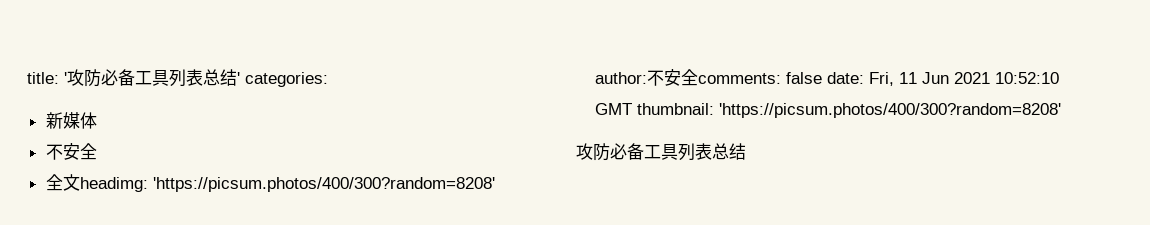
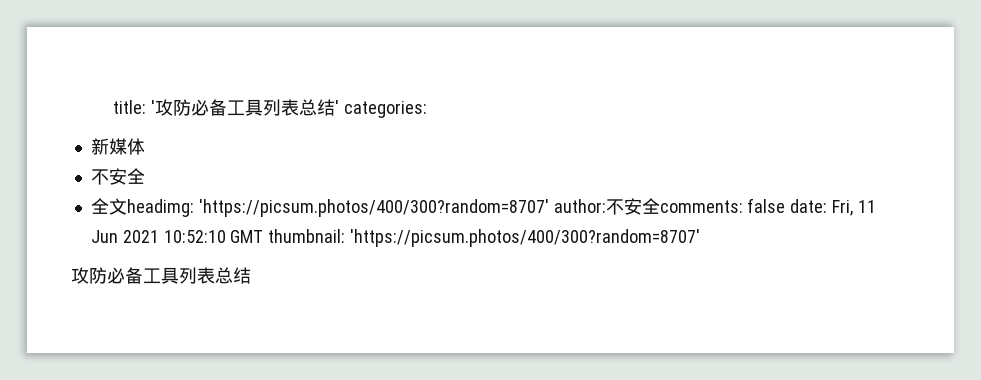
[152,177,495,192] 'https://picsum.photos/400/300?random=8208' -> [198,199,549,217] 'https://picsum.photos/400/300?random=8707'
[718,103,1061,118] 'https://picsum.photos/400/300?random=8208' -> [350,229,701,247] 'https://picsum.photos/400/300?random=8707'

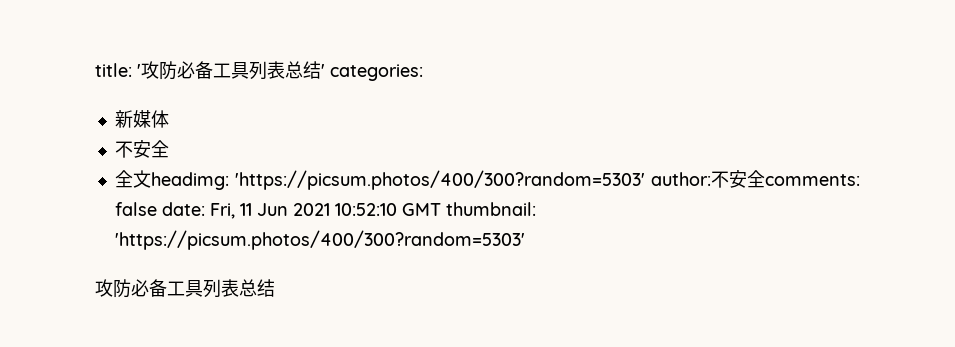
[198,199,549,217] 'https://picsum.photos/400/300?random=8707' -> [234,170,645,190] 'https://picsum.photos/400/300?random=5303'
[350,229,701,247] 'https://picsum.photos/400/300?random=8707' -> [114,230,525,250] 'https://picsum.photos/400/300?random=5303'

